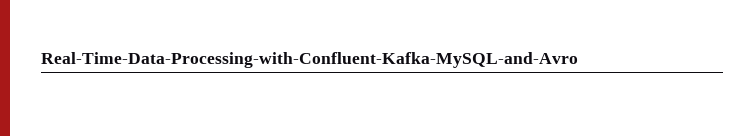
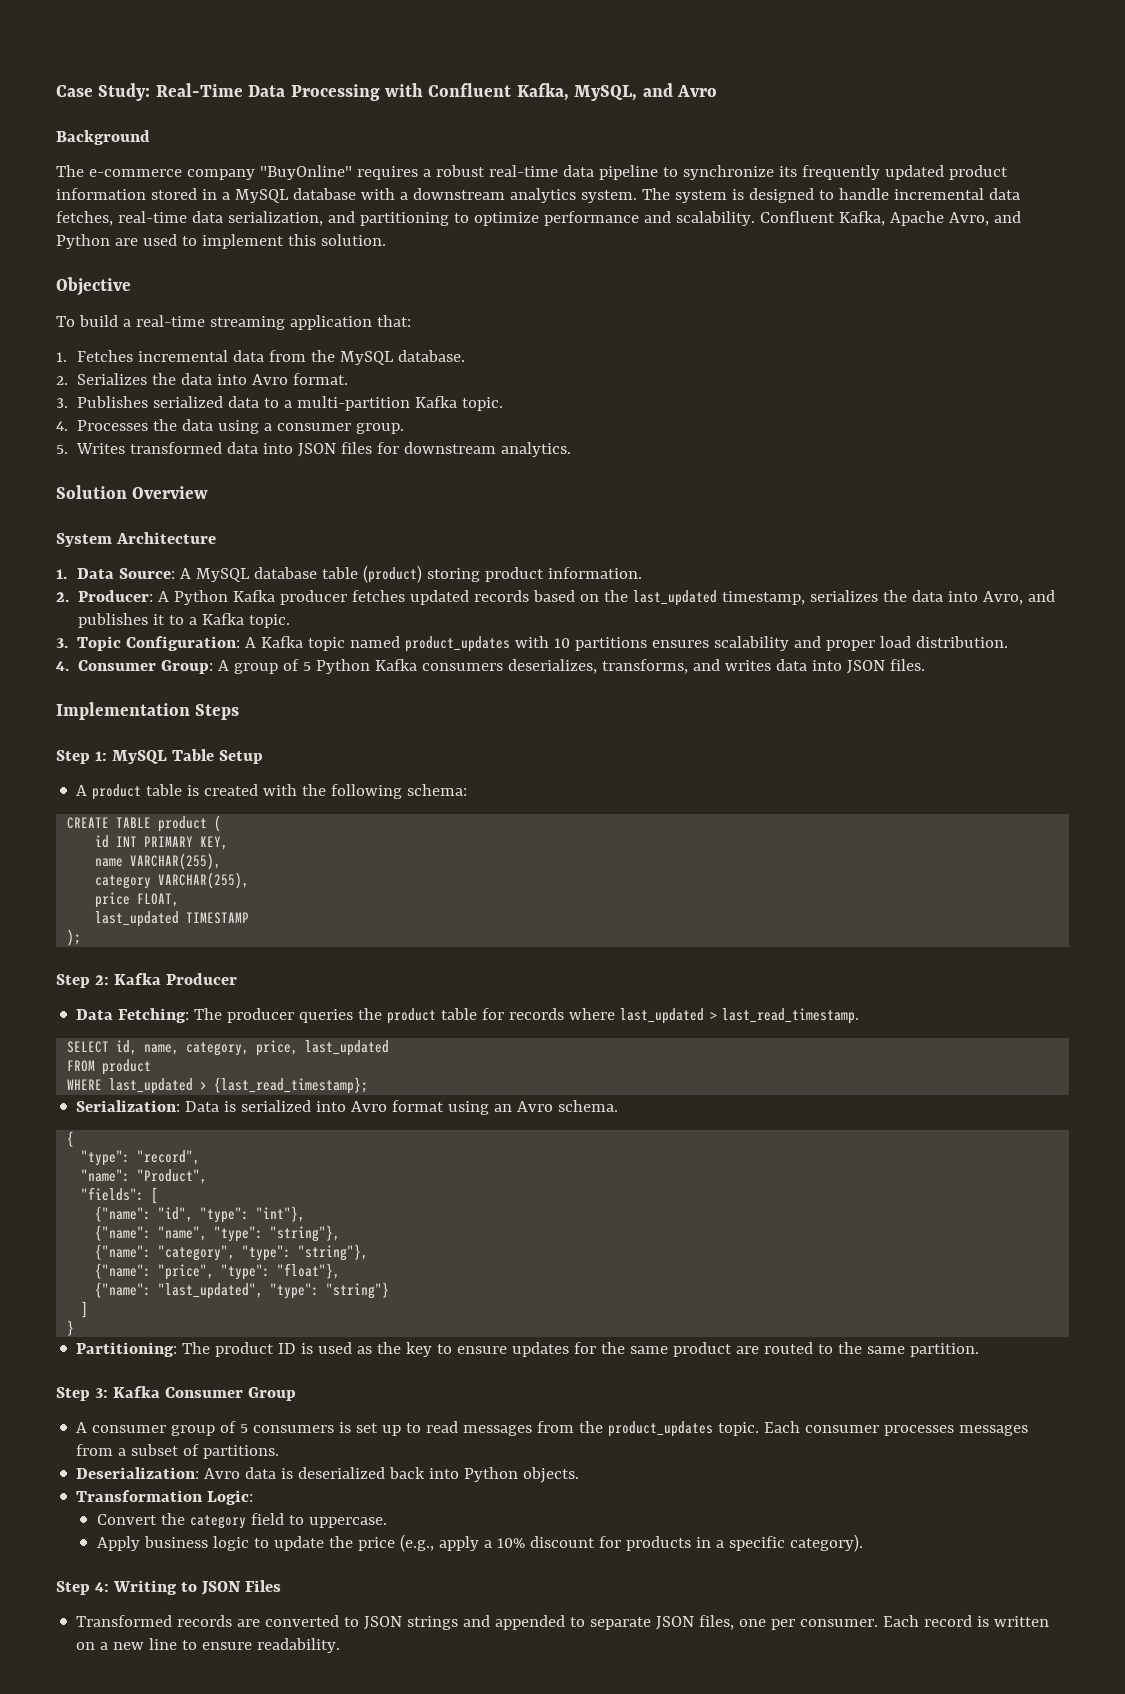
[41,52,578,68] Real-Time-Data-Processing-with-Confluent-Kafka-MySQL-and-Avro -> [56,83,717,101] [56,130,150,145] [56,165,1008,180] [56,188,1020,203] [56,211,1021,226] [56,234,386,249] [56,277,131,296] [56,315,411,330] [56,350,465,365] [56,373,349,385] [56,396,504,411] [56,419,405,434] [56,442,572,457] [56,485,209,499] [56,532,216,547] [56,565,642,583] [56,590,1056,606] [78,613,291,628] [56,636,1009,652] [56,659,926,674] [56,702,240,720] [56,749,263,764] [76,784,468,800] [67,815,222,832] [95,835,229,850] [95,853,222,870] [95,872,250,889] [95,892,180,908] [95,911,250,927] [67,929,82,946] [56,973,237,988] [76,1008,860,1024] [67,1040,390,1056] [67,1059,152,1075] [67,1077,369,1094] [76,1100,619,1115] [67,1131,75,1147] [81,1150,201,1166] [81,1169,208,1184] [81,1187,159,1204] [95,1206,306,1223] [95,1225,341,1242] [95,1244,369,1261] [95,1263,341,1280] [95,1282,390,1299] [81,1301,89,1318] [67,1320,75,1336] [76,1342,980,1357] [56,1386,296,1401] [76,1421,1029,1437] [76,1444,280,1459] [76,1467,580,1483] [76,1490,254,1505] [96,1513,387,1529] [96,1534,863,1552] [56,1580,281,1595] [76,1615,1050,1630] [76,1638,341,1653] Case Study: Real-Time Data Processing with Confluent Kafka, MySQL, and Avro // Background // The e-commerce company "BuyOnline" requires a robust real-time data pipeline to synchronize its frequently updated product information stored in a MySQL database with a downstream analytics system. The system is designed to handle incremental data fetches, real-time data serialization, and partitioning to optimize performance and scalability. Confluent Kafka, Apache Avro, and Python are used to implement this solution. // Objective // To build a real-time streaming application that: // 1. Fetches incremental data from the MySQL database. // 2. Serializes the data into Avro format. // 3. Publishes serialized data to a multi-partition Kafka topic. // 4. Processes the data using a consumer group. // 5. Writes transformed data into JSON files for downstream analytics. // Solution Overview // System Architecture // 1. Data Source: A MySQL database table (product) storing product information. // 2. Producer: A Python Kafka producer fetches updated records based on the last_updated timestamp, serializes the data into Avro, and publishes it to a Kafka topic. // 3. Topic Configuration: A Kafka topic named product_updates with 10 partitions ensures scalability and proper load distribution. // 4. Consumer Group: A group of 5 Python Kafka consumers deserializes, transforms, and writes data into JSON files. // Implementation Steps // Step 1: MySQL Table Setup // A product table is created with the following schema: // CREATE TABLE product ( // id INT PRIMARY KEY, // name VARCHAR(255), // category VARCHAR(255), // price FLOAT, // last_updated TIMESTAMP // ); // Step 2: Kafka Producer // Data Fetching: The producer queries the product table for records where last_updated > last_read_timestamp. // SELECT id, name, category, price, last_updated // FROM product // WHERE last_updated > {last_read_timestamp}; // Serialization: Data is serialized into Avro format using an Avro schema. // { // "type": "record", // "name": "Product", // "fields": [ // {"name": "id", "type": "int"}, // {"name": "name", "type": "string"}, // {"name": "category", "type": "string"}, // {"name": "price", "type": "float"}, // {"name": "last_updated", "type": "string"} // ] // } // Partitioning: The product ID is used as the key to ensure updates for the same product are routed to the same partition. // Step 3: Kafka Consumer Group // A consumer group of 5 consumers is set up to read messages from the product_updates topic. Each consumer processes messages from a subset of partitions. // Deserialization: Avro data is deserialized back into Python objects. // Transformation Logic: // Convert the category field to uppercase. // Apply business logic to update the price (e.g., apply a 10% discount for products in a specific category). // Step 4: Writing to JSON Files // Transformed records are converted to JSON strings and appended to separate JSON files, one per consumer. Each record is written on a new line to ensure readability.

